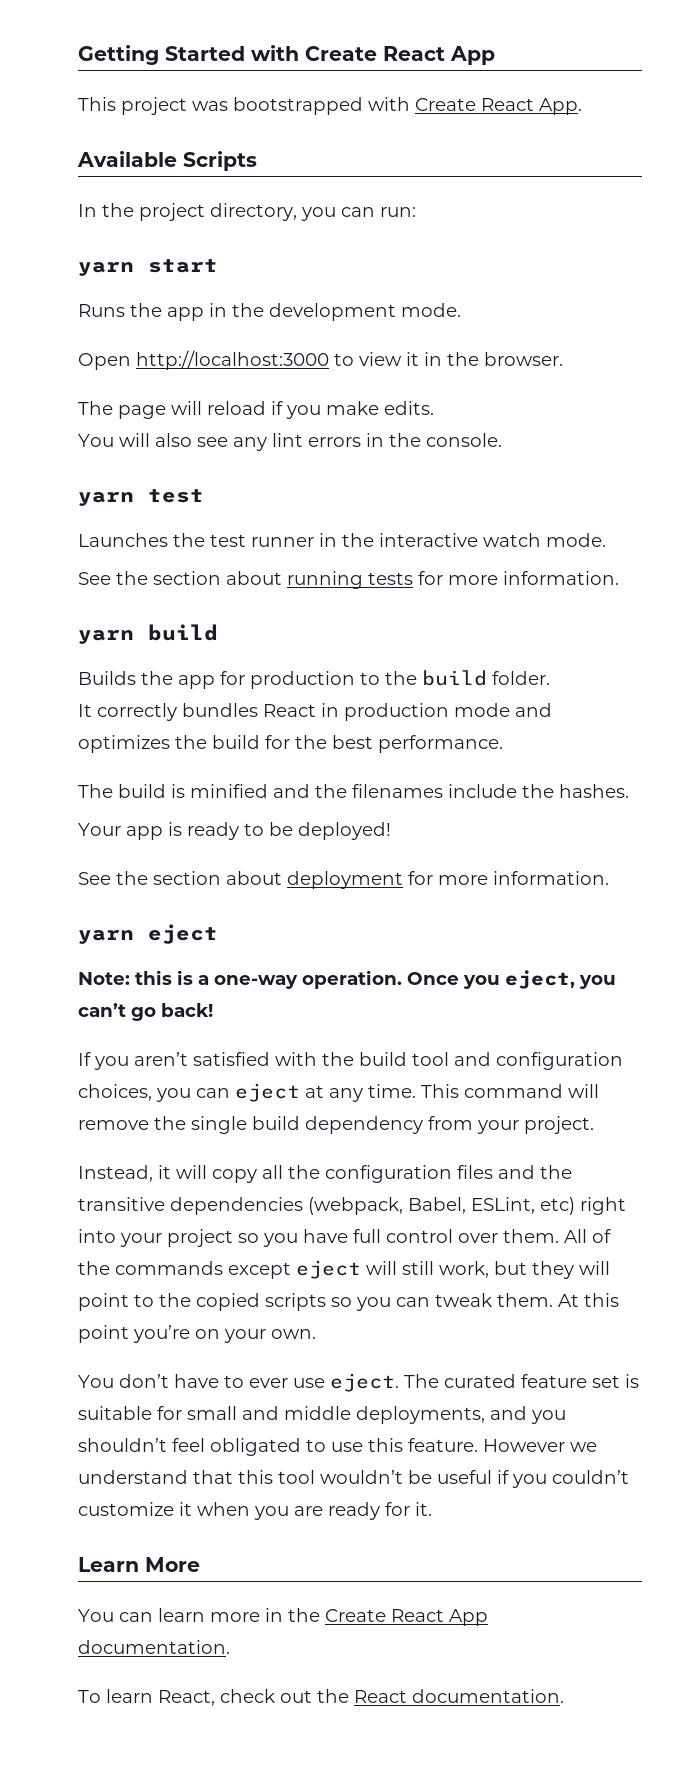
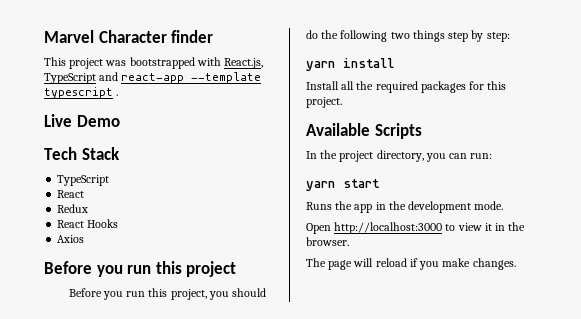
[78,45,495,65] Getting Started with Create React App -> [44,30,214,43] Marvel Character finder
[415,98,582,115] Create React App. -> [224,58,264,69] [44,72,262,84] [44,87,119,99] [44,114,120,127] [44,147,120,160] [57,175,110,186] [57,190,85,198] [57,204,89,213] [57,219,119,228] [57,235,85,243] [44,261,237,277] [68,288,267,300] [306,30,510,42] [306,58,394,71] [306,81,507,93] [306,97,342,108] React.js, TypeScript and react-app --template typescript . // Live Demo // Tech Stack // TypeScript // React // Redux // React Hooks // Axios // Before you run this project // Before you run this project, you should do the following two things step by step: // yarn install // Install all the required packages for this project.
[384,401,434,415] [78,433,502,451] [78,489,204,506] [78,533,606,547] [78,571,619,589] [78,624,218,644] [78,670,550,689] [78,703,552,721] [78,735,503,753] [78,784,629,798] [78,822,391,840] [78,871,609,889] [78,924,218,944] [78,970,616,989] [78,1003,213,1021] [78,1052,623,1070] [78,1083,599,1102] [78,1116,594,1134] [78,1165,572,1183] [78,1197,626,1215] [78,1229,611,1247] [78,1260,610,1279] [78,1293,619,1311] [78,1325,316,1343] [78,1373,639,1392] [78,1406,566,1424] [78,1438,597,1456] [78,1470,629,1488] [78,1502,432,1520] [78,1557,200,1572] [78,1608,488,1626] [78,1640,230,1654] [78,1689,564,1706] edits. // You will also see any lint errors in the console. // yarn test // Launches the test runner in the interactive watch mode. // See the section about running tests for more information. // yarn build // Builds the app for production to the build folder. // It correctly bundles React in production mode and optimizes the build for the best performance. // The build is minified and the filenames include the hashes. // Your app is ready to be deployed! // See the section about deployment for more information. // yarn eject // Note: this is a one-way operation. Once you eject, you can’t go back! // If you aren’t satisfied with the build tool and configuration choices, you can eject at any time. This command will remove the single build dependency from your project. // Instead, it will copy all the configuration files and the transitive dependencies (webpack, Babel, ESLint, etc) right into your project so you have full control over them. All of the commands except eject will still work, but they will point to the copied scripts so you can tweak them. At this point you’re on your own. // You don’t have to ever use eject. The curated feature set is suitable for small and middle deployments, and you shouldn’t feel obligated to use this feature. However we understand that this tool wouldn’t be useful if you couldn’t customize it when you are ready for it. // Learn More // You can learn more in the Create React App documentation. // To learn React, check out the React documentation. -> [472,258,516,270] changes.

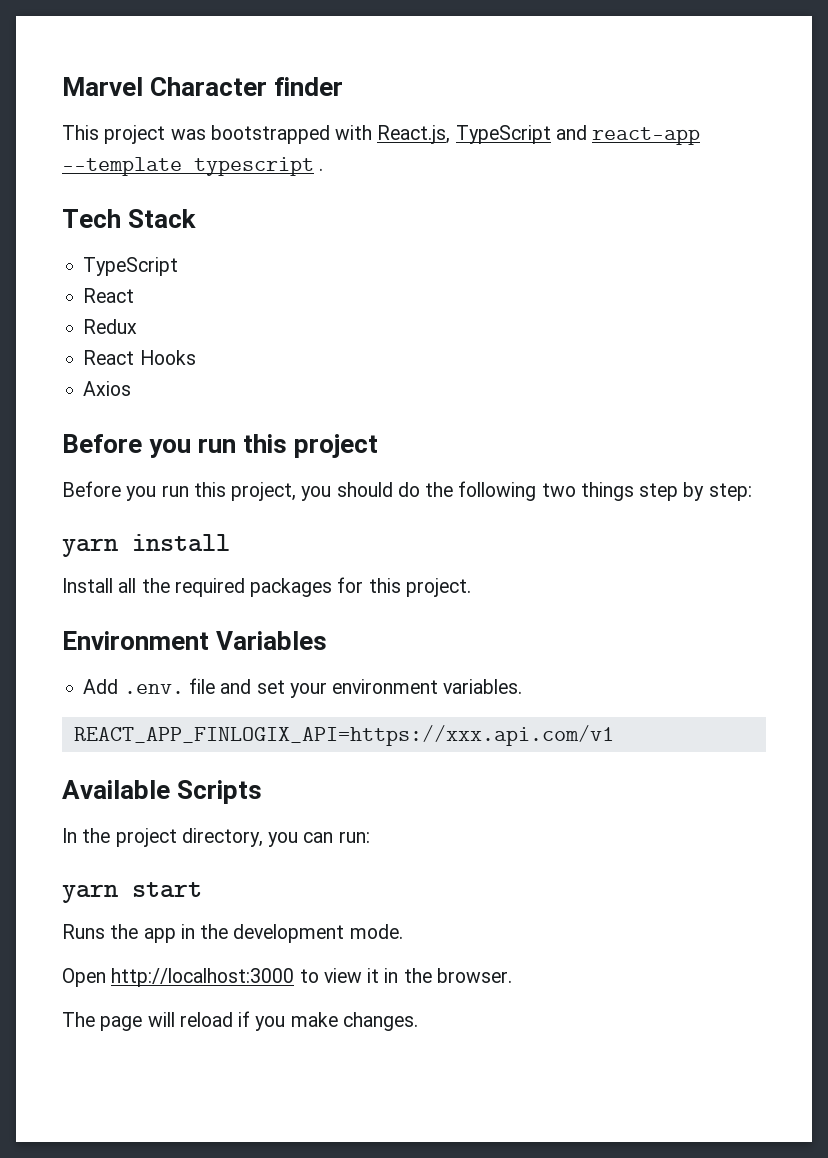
[44,114,120,127] // Live Demo -> (324, 169) none
(342, 102) none -> [62,631,328,650] [83,678,523,698] [73,725,614,746] // Environment Variables // Add .env. file and set your environment variables. // REACT_APP_FINLOGIX_API=https://xxx.api.com/v1

